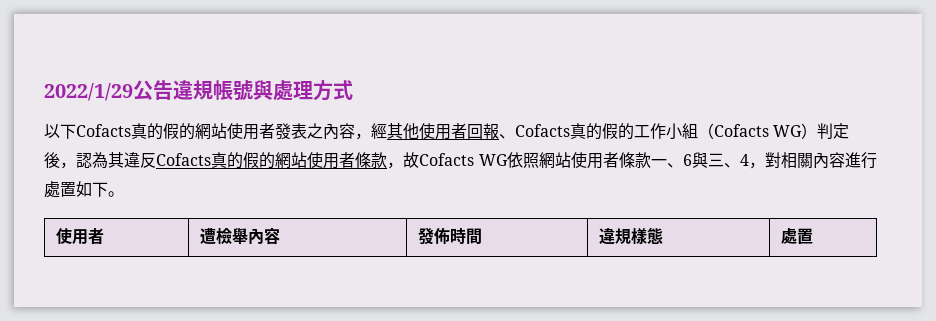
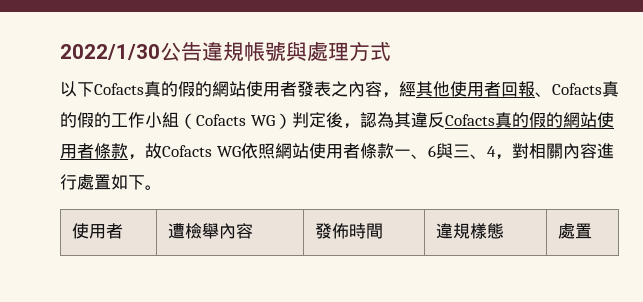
[44,83,133,101] 2022/1/29 -> [60,44,160,60] 2022/1/30

